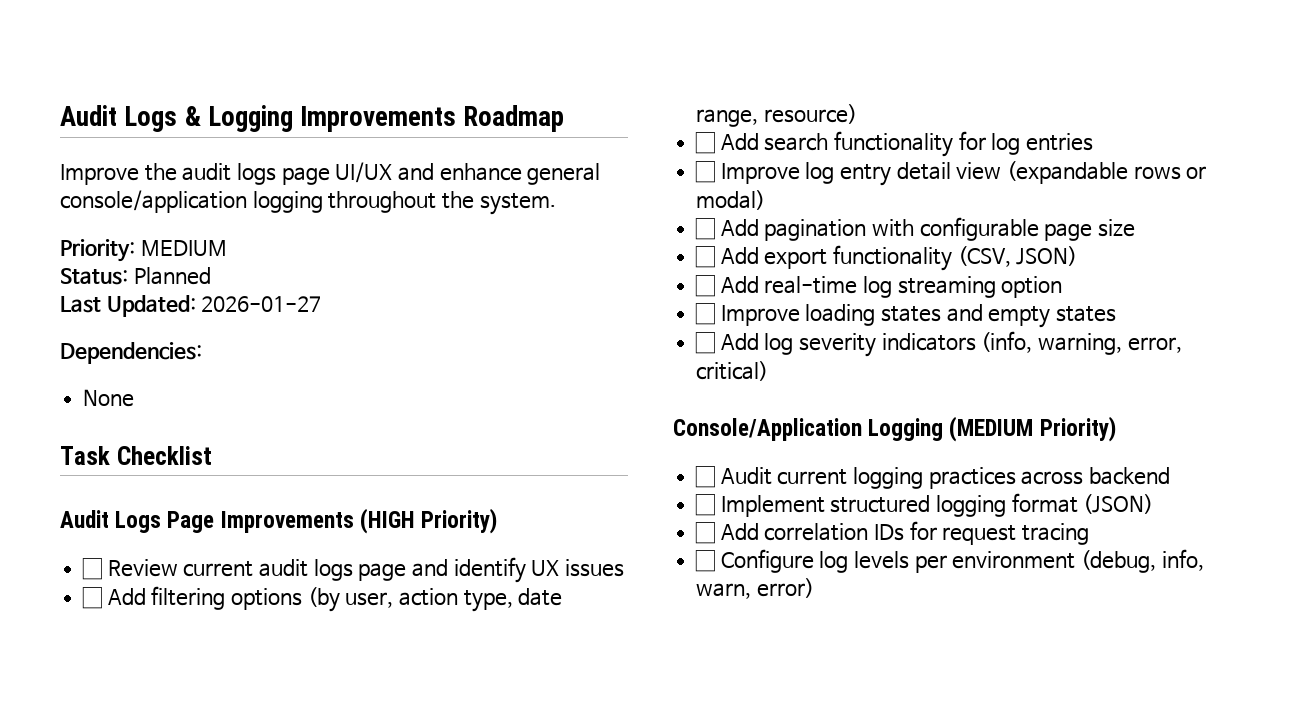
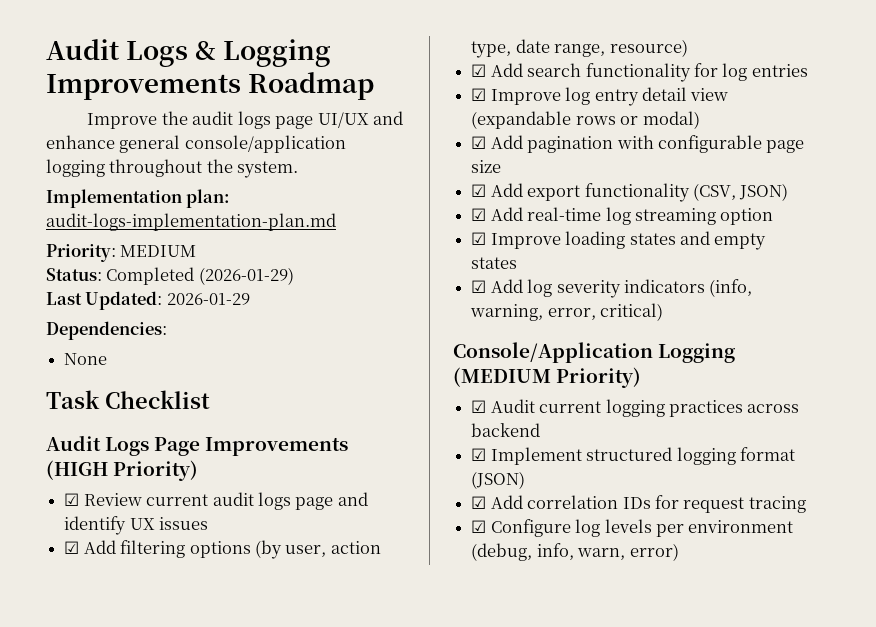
(556, 204) none -> [46,189,231,208] [46,213,336,231] // Implementation plan: audit-logs-implementation-plan.md
[133,267,211,285] Planned -> [106,267,294,285] Completed (2026-01-29)
[201,296,322,312] 2026-01-27 -> [166,293,250,305] 2026-01-29
[82,558,103,580] ☐ -> [64,493,80,506] ☑
[82,587,103,609] ☐ -> [64,541,80,554] ☑
[695,132,716,154] ☐ -> [471,64,487,77] ☑
[695,161,716,183] ☐ -> [471,88,487,101] ☑
[695,218,716,240] ☐ -> [471,136,487,149] ☑
[695,246,716,268] ☐ -> [471,184,487,197] ☑
[695,275,716,297] ☐ -> [471,208,487,221] ☑
[695,303,716,325] ☐ -> [471,232,487,245] ☑
[695,332,716,354] ☐ -> [471,280,487,293] ☑
[695,466,716,488] ☐ -> [471,400,487,413] ☑
[695,494,716,516] ☐ -> [471,448,487,461] ☑
[695,522,716,544] ☐ -> [471,496,487,509] ☑
[695,550,716,572] ☐ -> [471,520,487,533] ☑

